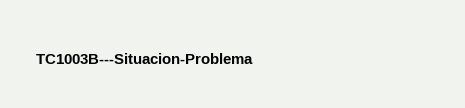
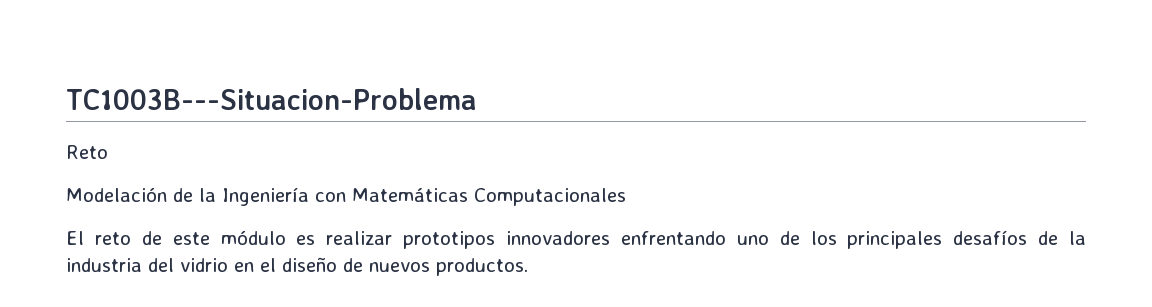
(253, 58) none -> [66,145,108,159] [66,187,626,206] [66,230,1086,249] [66,257,528,276] // Reto // Modelación de la Ingeniería con Matemáticas Computacionales // El reto de este módulo es realizar prototipos innovadores enfrentando uno de los principales desafíos de la industria del vidrio en el diseño de nuevos productos.

